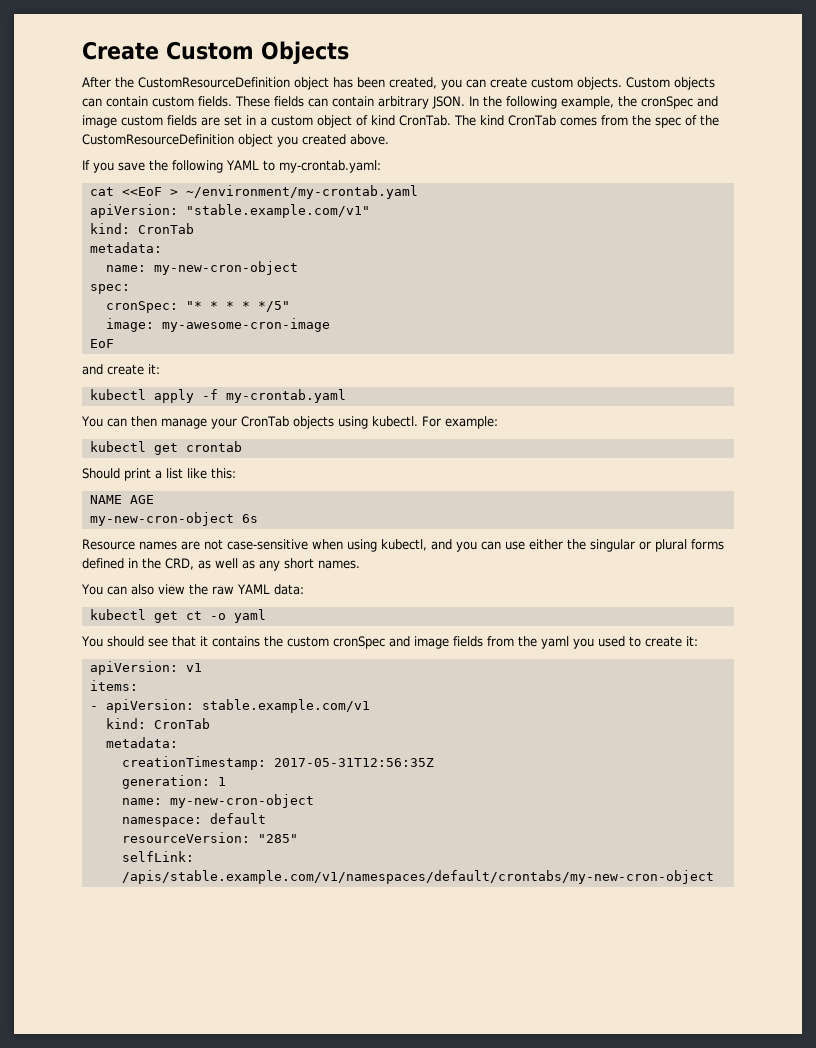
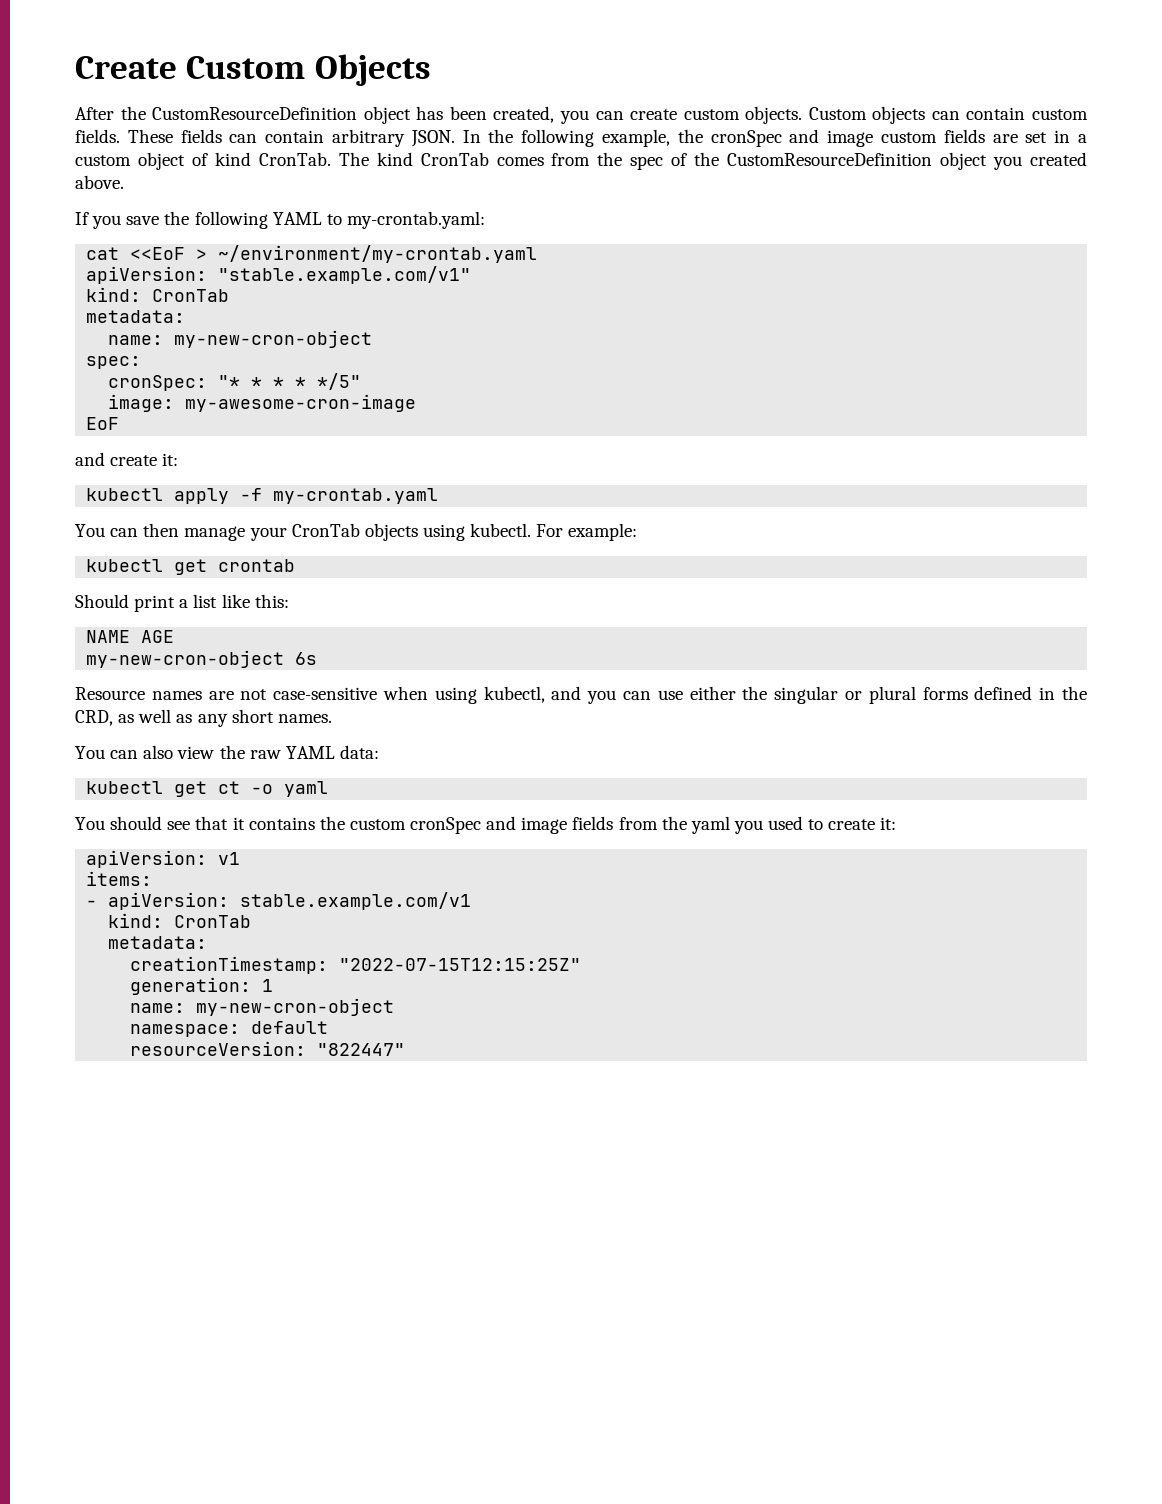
[273,758,434,767] 2017-05-31T12:56:35Z -> [339,958,582,971] "2022-07-15T12:15:25Z"
[257,834,298,843] [121,851,194,862] [121,870,714,884] "285" // selfLink: /apis/stable.example.com/v1/namespaces/default/crontabs/my-new-cron-object -> [317,1043,406,1056] "822447"

